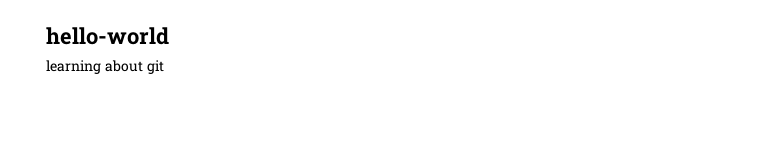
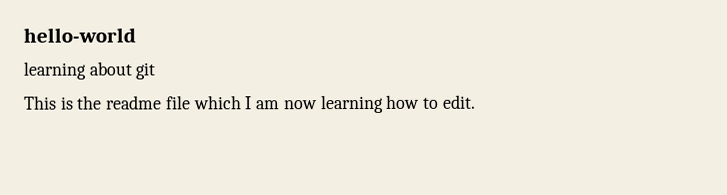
(164, 67) none -> [23,94,476,114] // This is the readme file which I am now learning how to edit.

